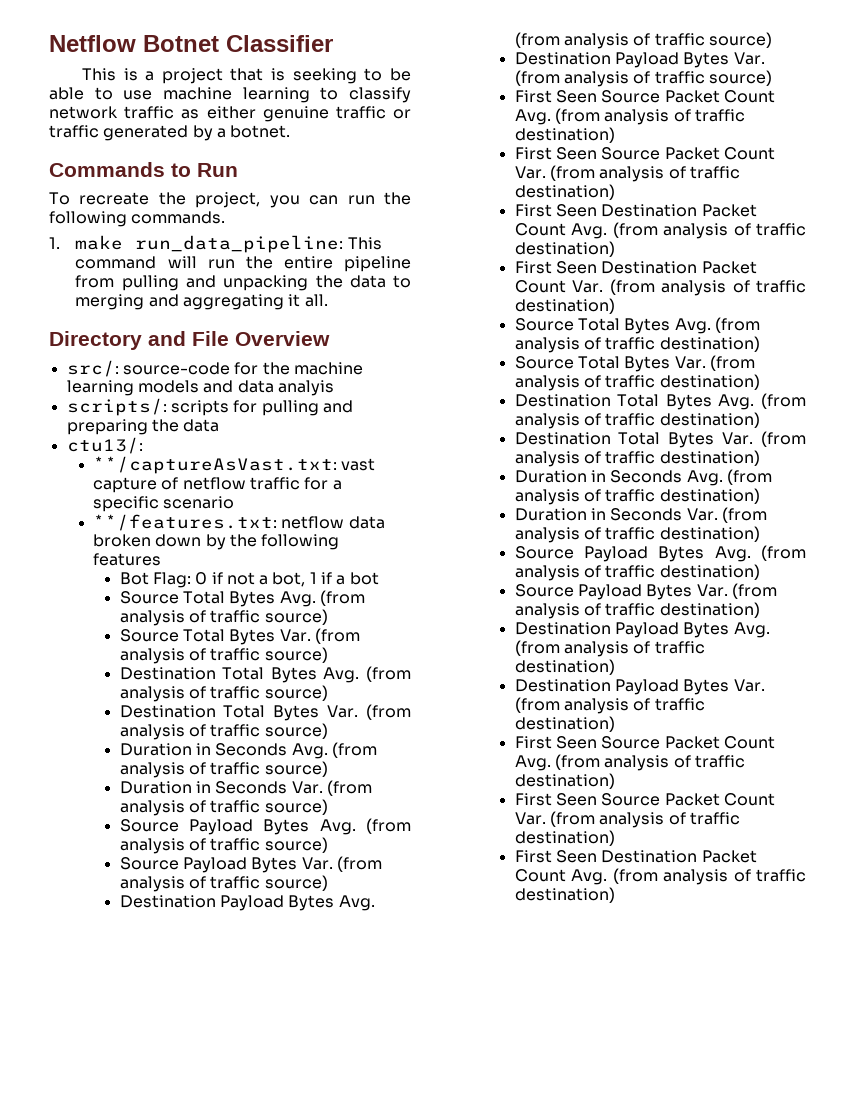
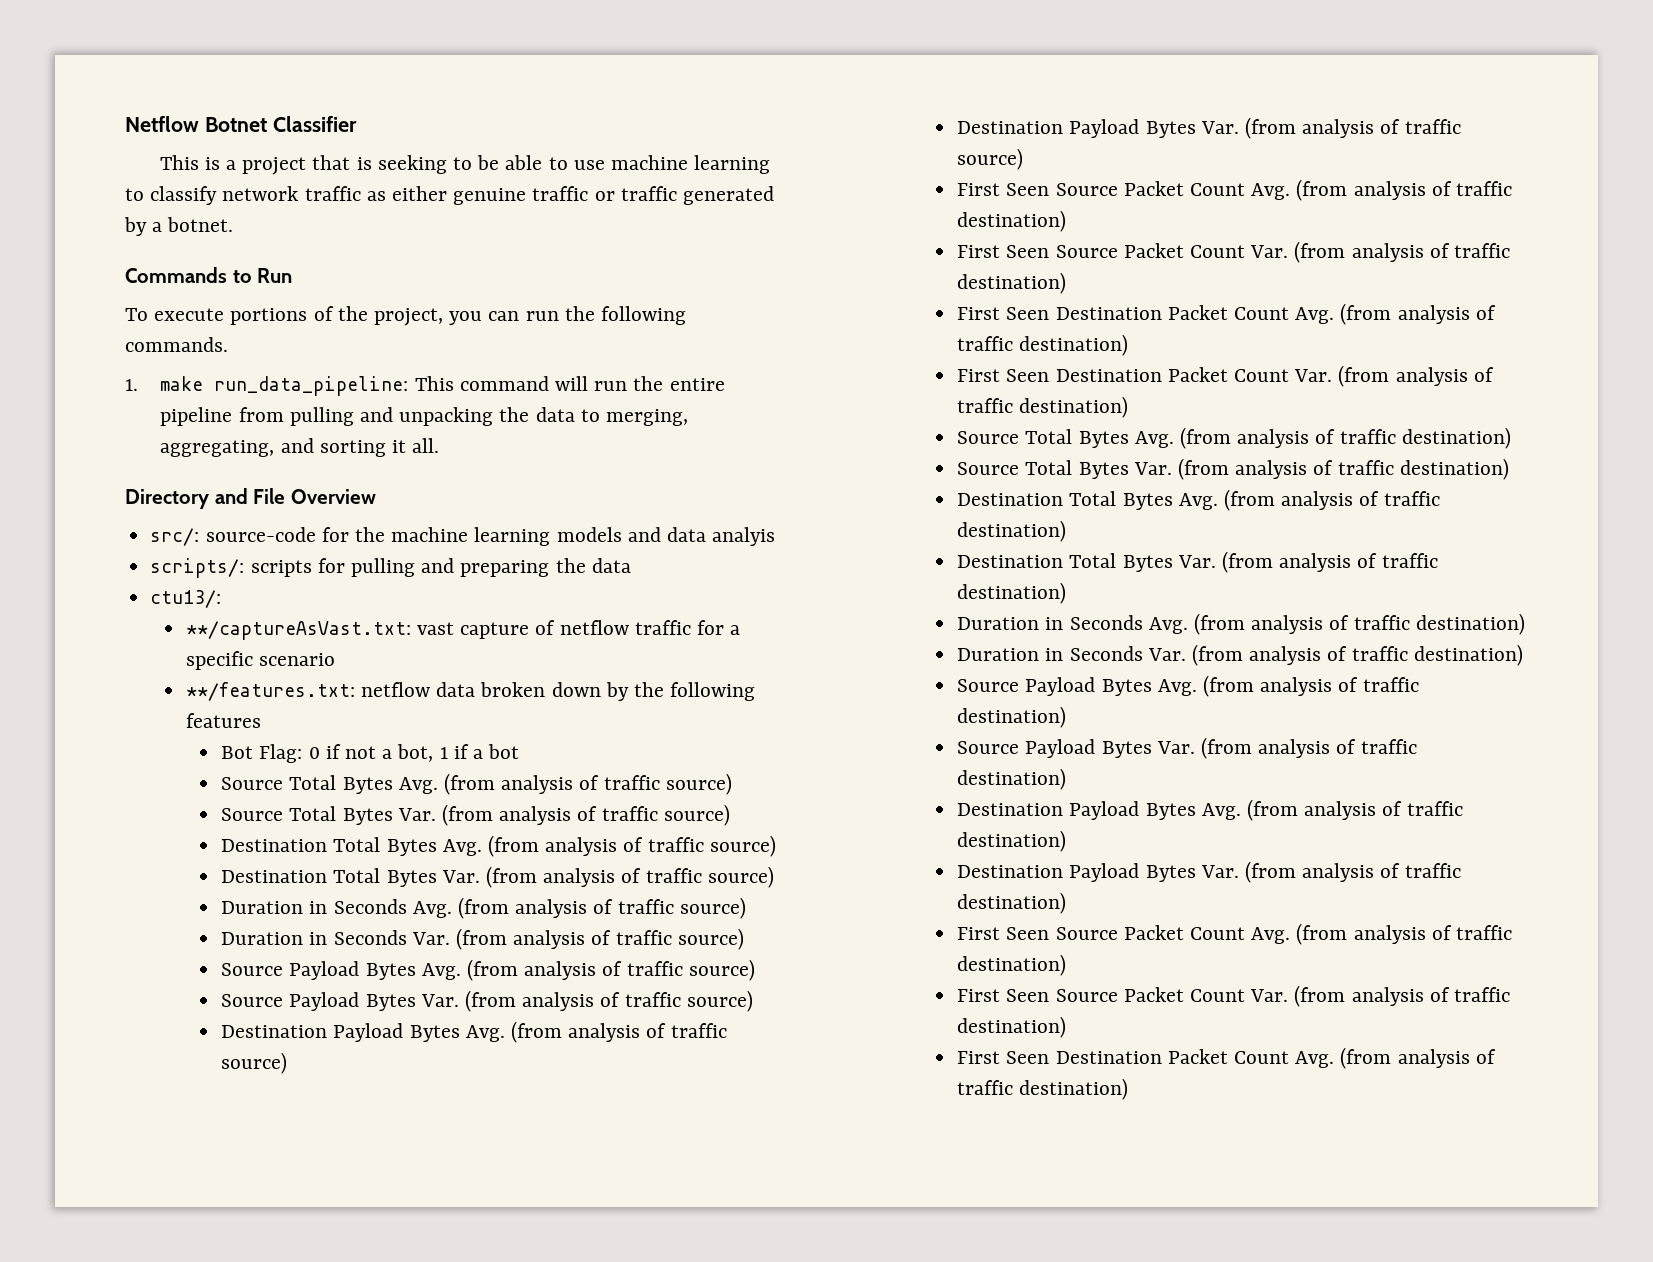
[79,192,150,205] recreate -> [154,306,334,325] execute portions of
[75,294,285,310] merging and aggregating -> [606,409,689,426] [160,438,386,457] merging, aggregating, and sorting

